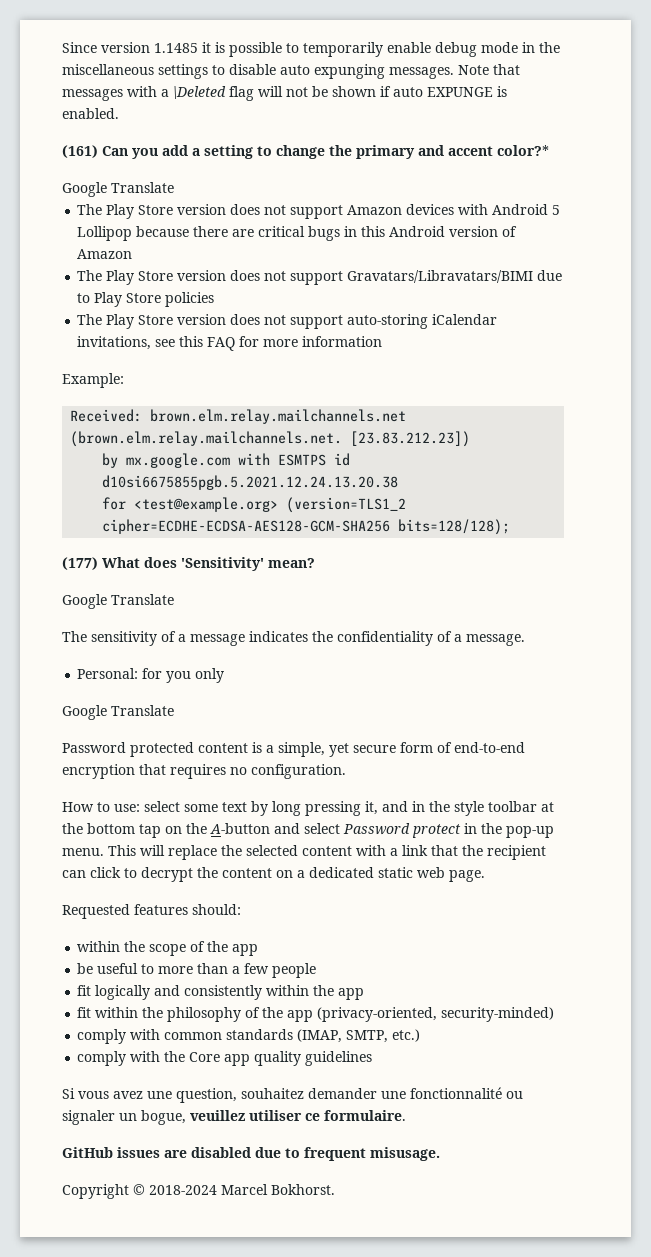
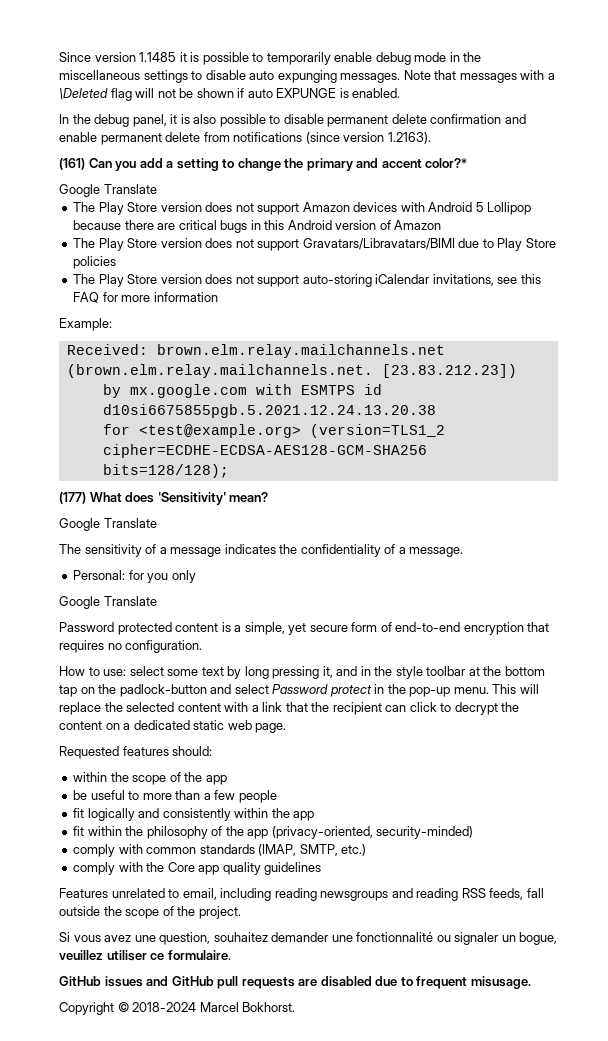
(119, 113) none -> [59,114,526,127] [59,132,431,145] // In the debug panel, it is also possible to disable permanent delete confirmation and enable permanent delete from notifications (since version 1.2163).
[210,823,270,834] A-button -> [119,684,207,697] padlock-button
(373, 1058) none -> [59,888,544,901] [59,906,241,919] // Features unrelated to email, including reading newsgroups and reading RSS feeds, fall outside the scope of the project.
(160, 1152) none -> [146,976,295,989] and GitHub pull requests

